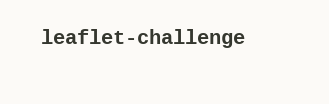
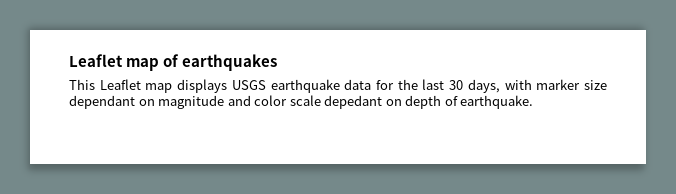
[41,29,245,48] leaflet-challenge -> [69,54,278,71] [69,79,608,93] [69,95,534,109] Leaflet map of earthquakes // This Leaflet map displays USGS earthquake data for the last 30 days, with marker size dependant on magnitude and color scale depedant on depth of earthquake.

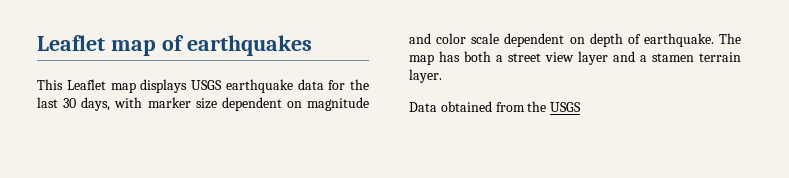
[69,95,135,109] dependant -> [221,97,282,111] dependent
[324,95,383,109] depedant -> [504,33,565,47] dependent
(534, 102) none -> [719,33,741,44] [409,51,741,65] [409,69,442,83] [409,101,582,112] The map has both a street view layer and a stamen terrain layer. // Data obtained from the USGS

